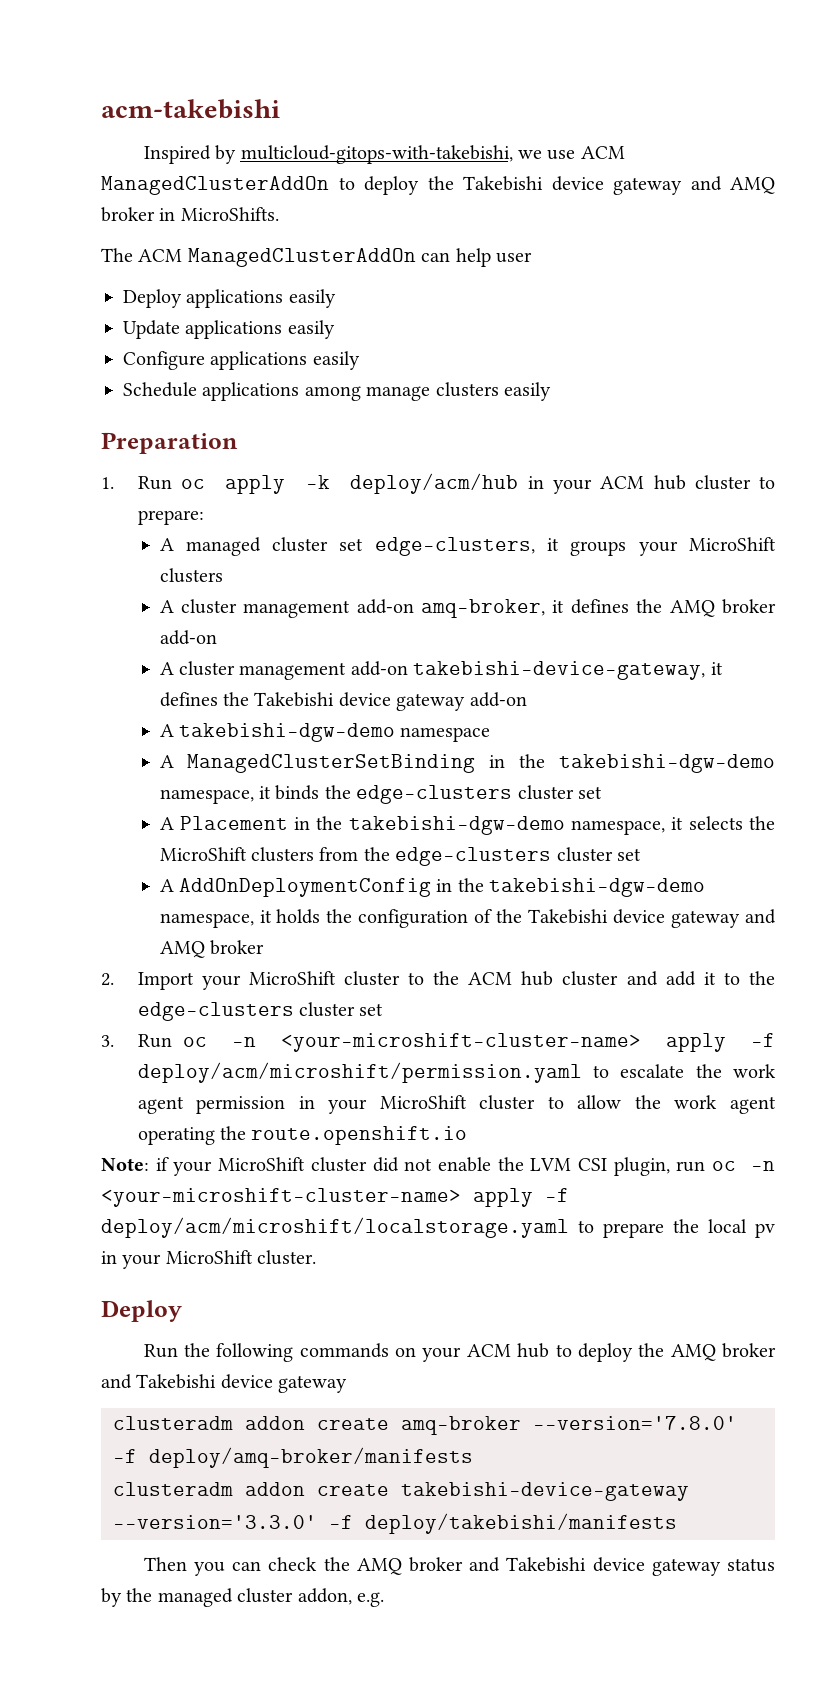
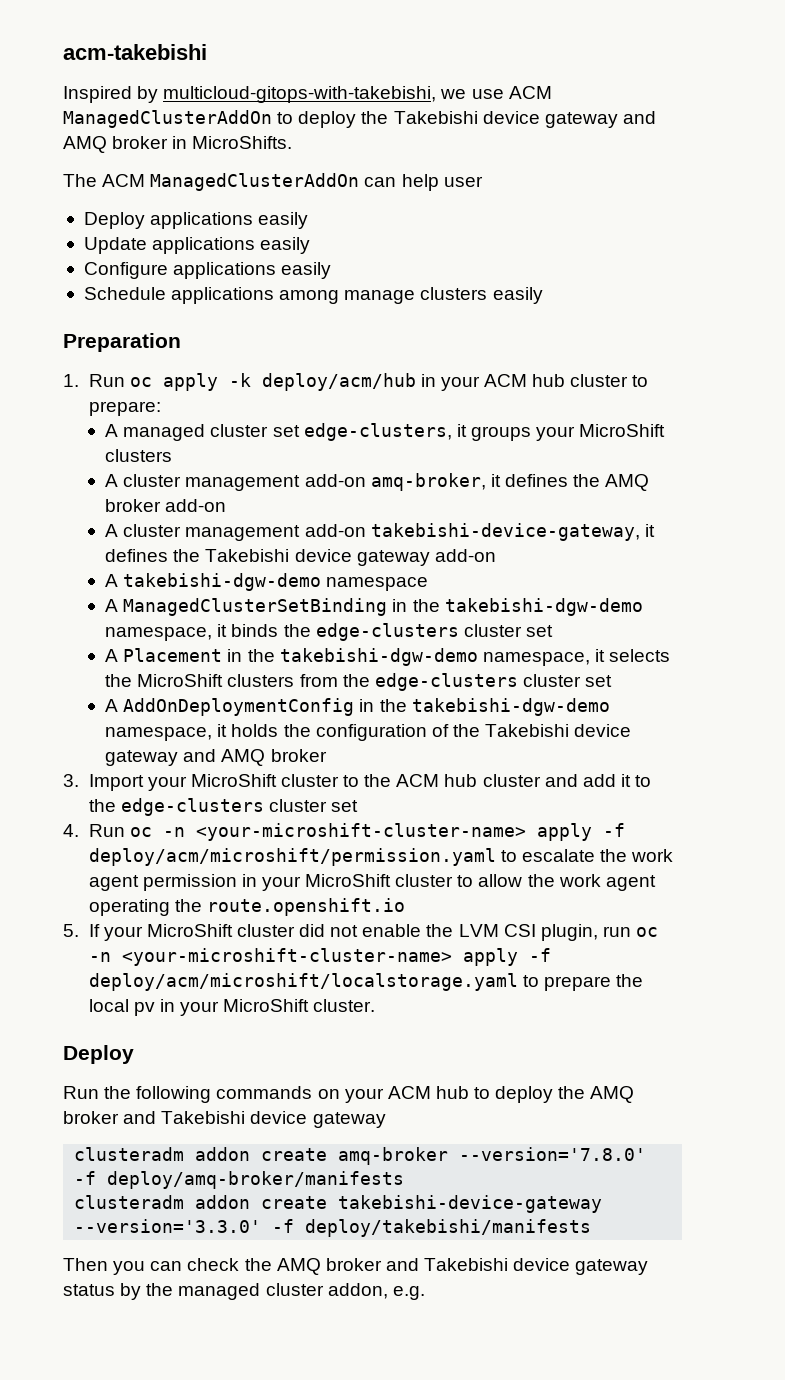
[101,973,114,986] 2. -> [63,774,79,787] 3.
[101,1035,114,1047] 3. -> [63,824,79,837] 4.
[101,1157,169,1171] Note: if -> [63,924,100,937] 5. If

